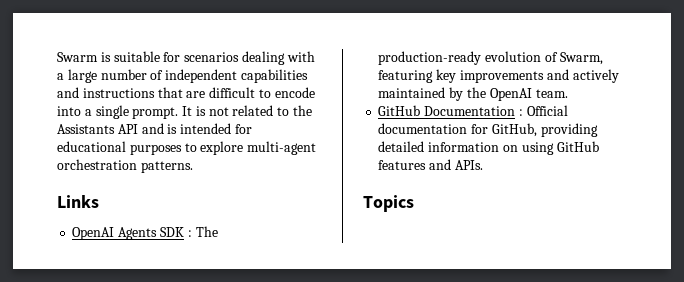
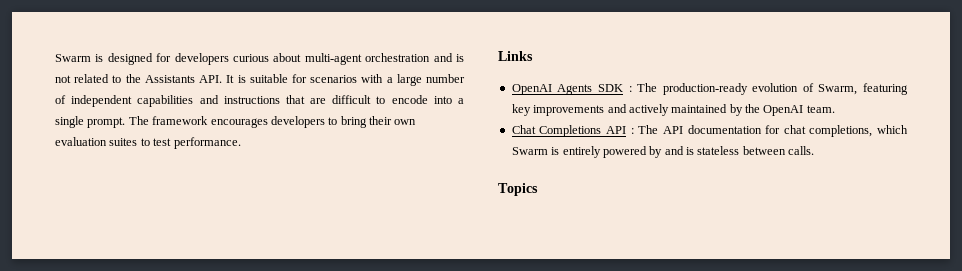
[57,52,111,62] Swarm is -> [55,53,464,65] [55,74,246,83] Swarm is designed for developers curious about multi-agent orchestration and is not related to the Assistants API. It is
[241,51,285,65] dealing -> (358, 79) none
[182,105,313,116] [57,123,252,134] [57,141,317,155] [57,159,193,173] It is not related to the Assistants API and is intended for educational purposes to explore multi-agent orchestration patterns. -> [128,116,417,128] [55,137,241,149] The framework encourages developers to bring their own evaluation suites to test performance.
[378,105,568,116] [378,123,598,137] [378,141,599,155] [378,159,483,170] GitHub Documentation : Official documentation for GitHub, providing detailed information on using GitHub features and APIs. -> [511,125,908,137] [511,146,815,158] Chat Completions API : The API documentation for chat completions, which Swarm is entirely powered by and is stateless between calls.

